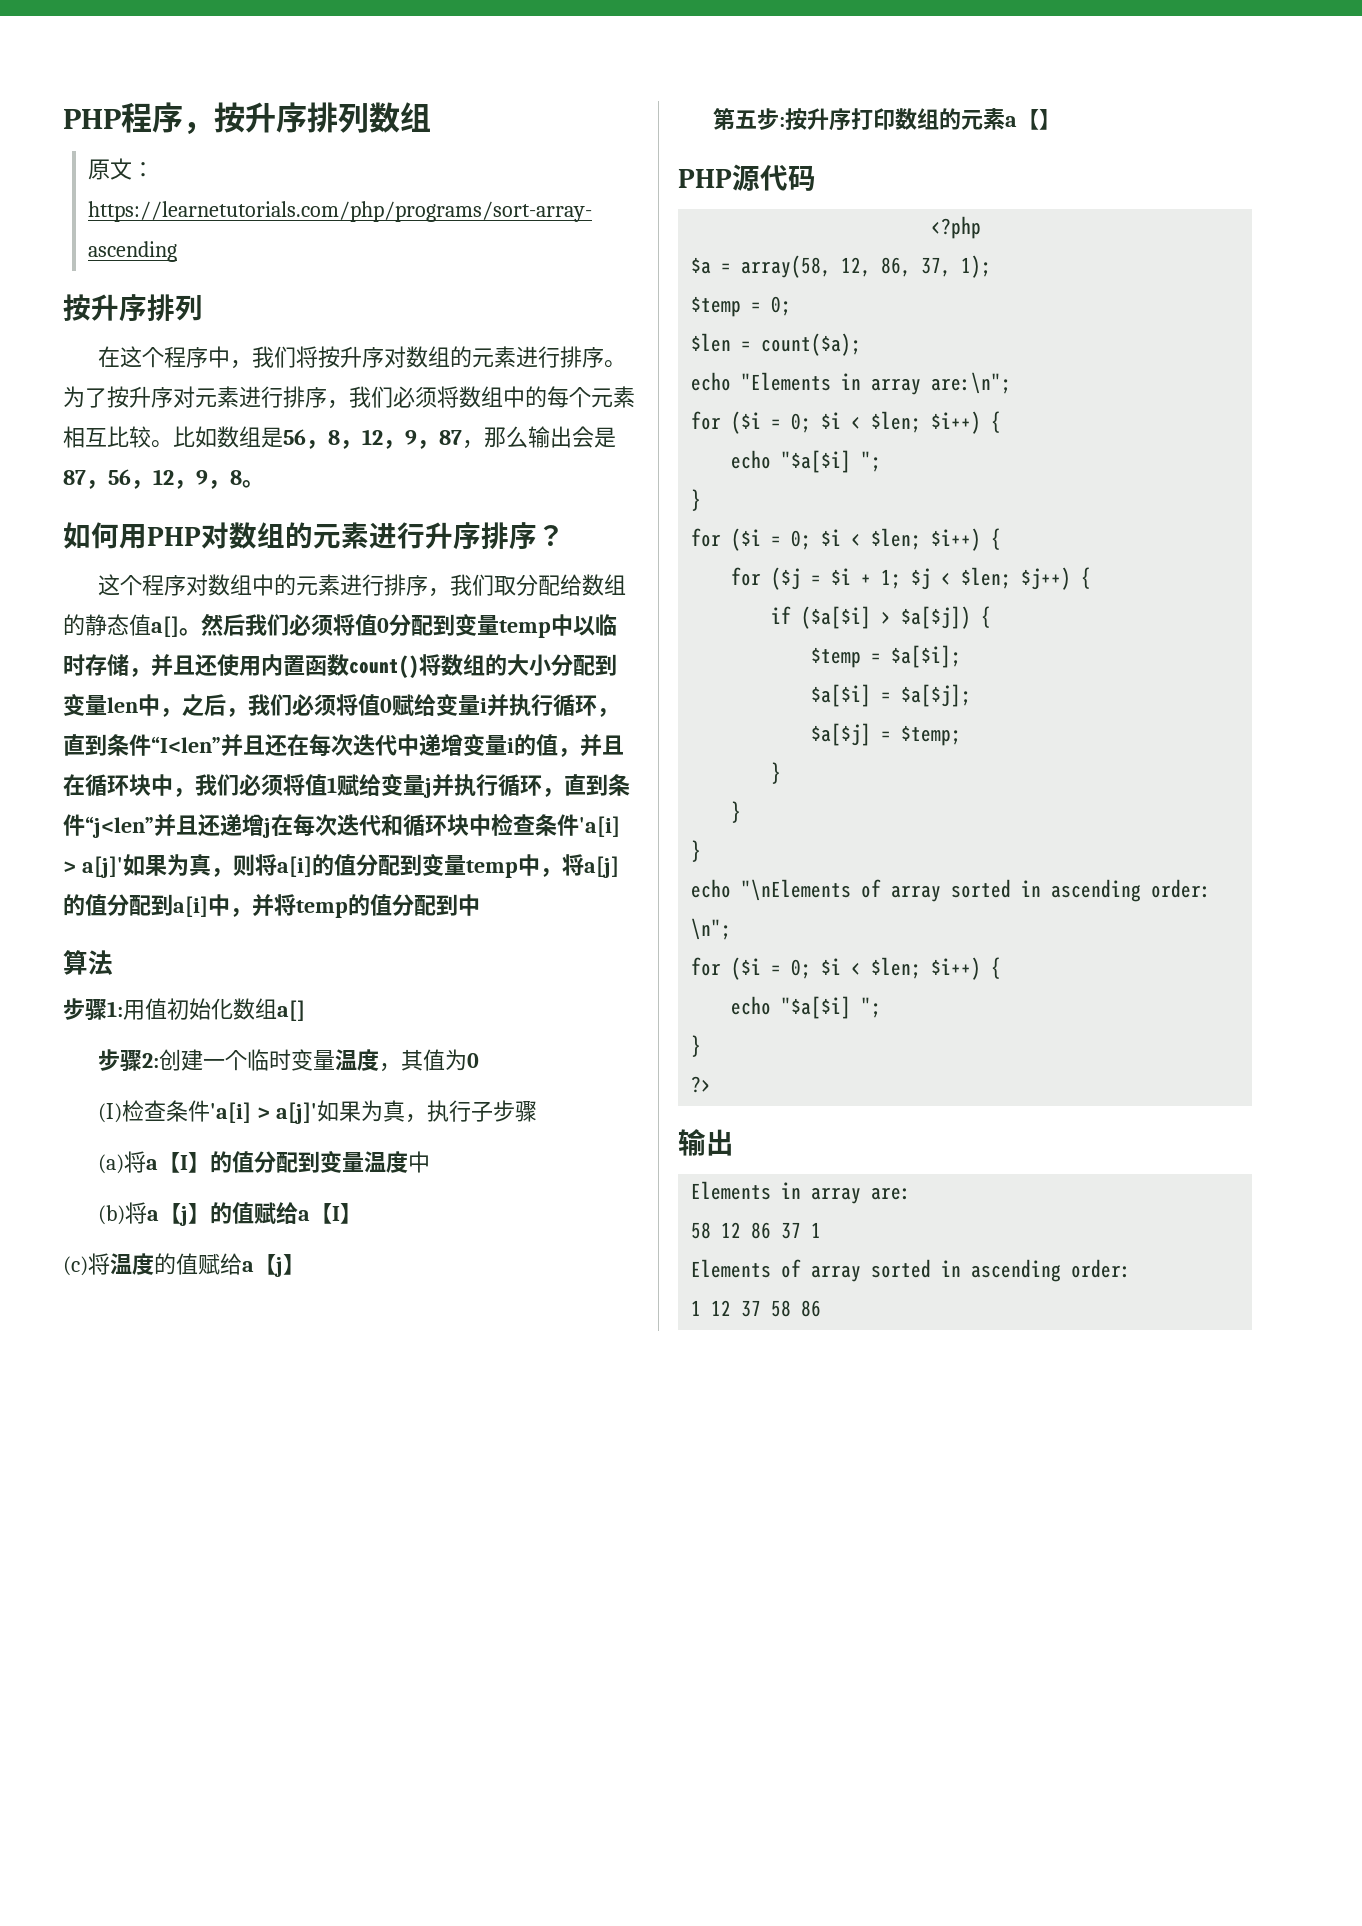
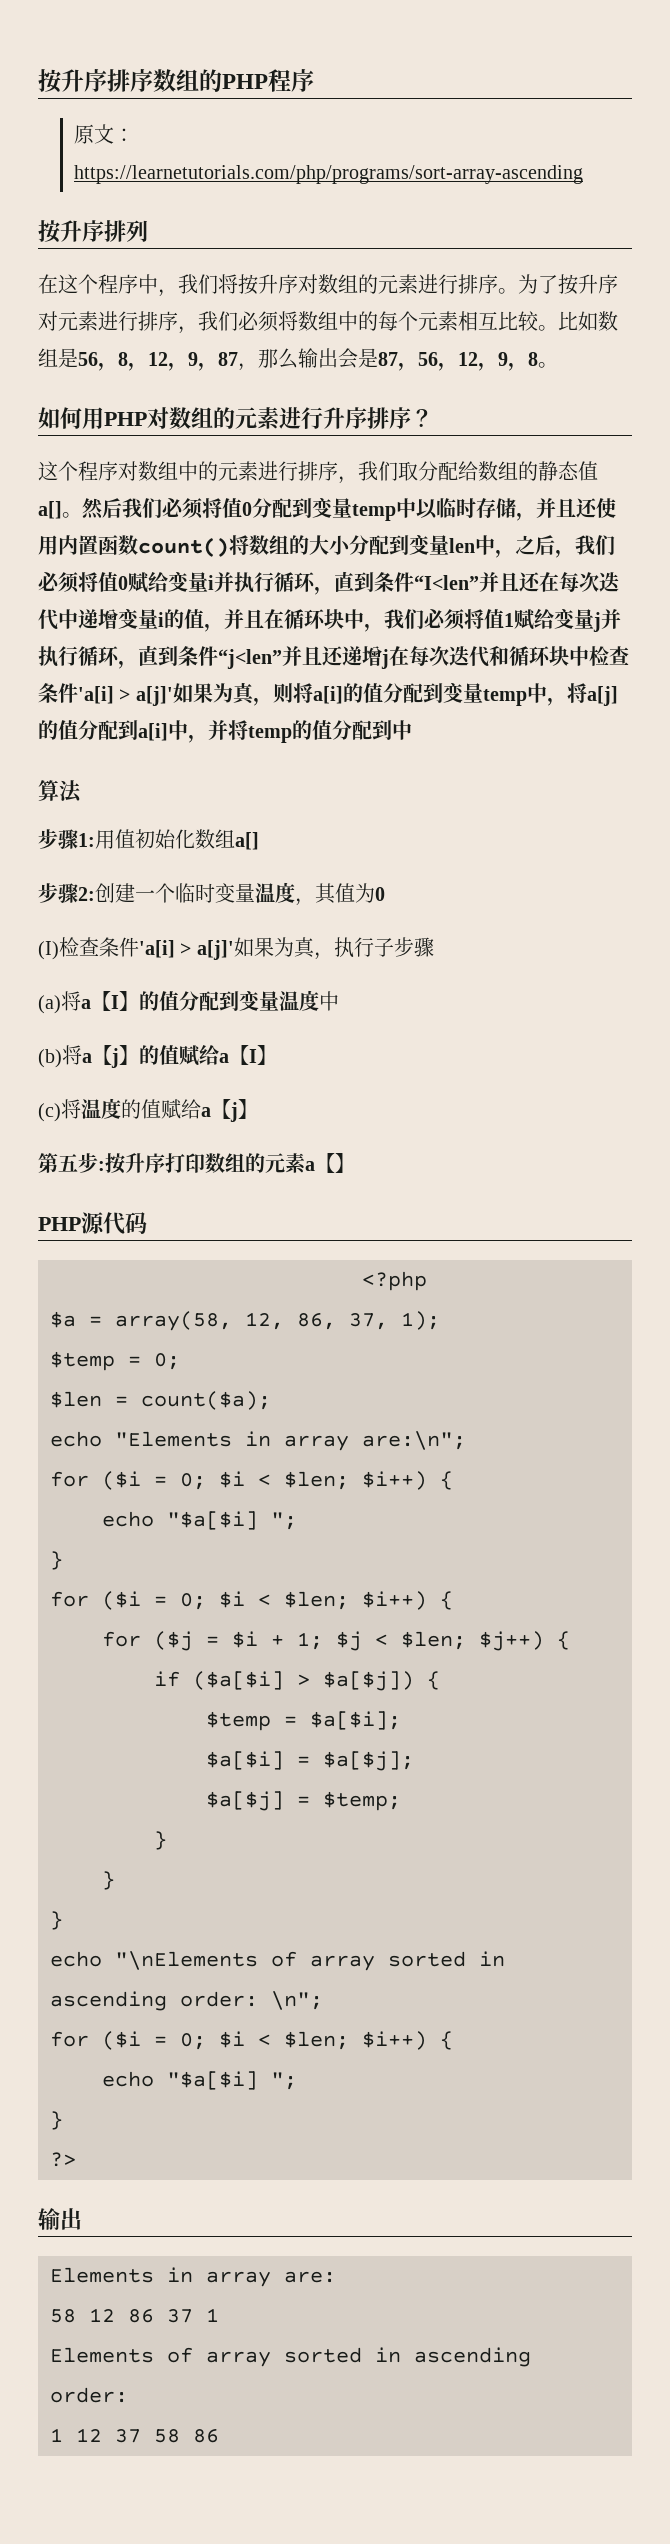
[63,102,431,135] PHP程序，按升序排列数组 -> [38,69,314,93] 按升序排序数组的PHP程序

